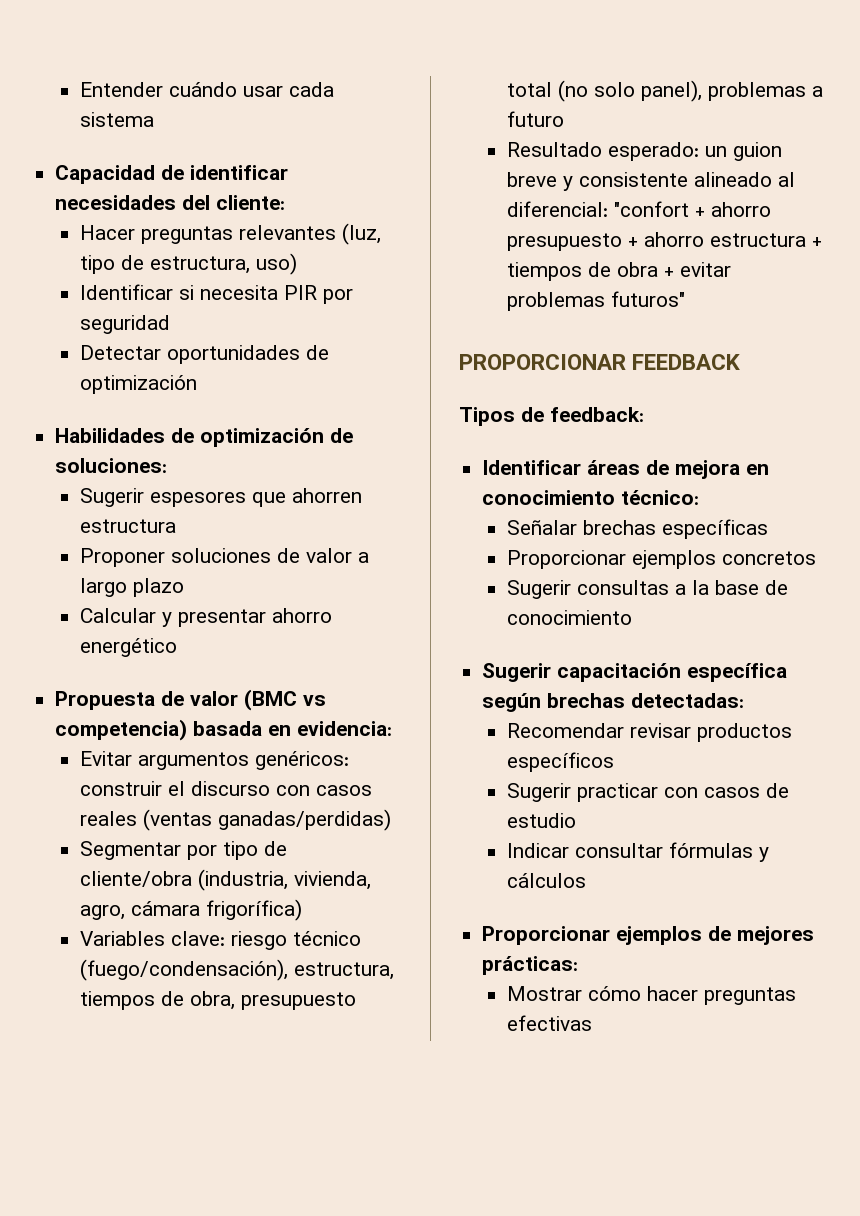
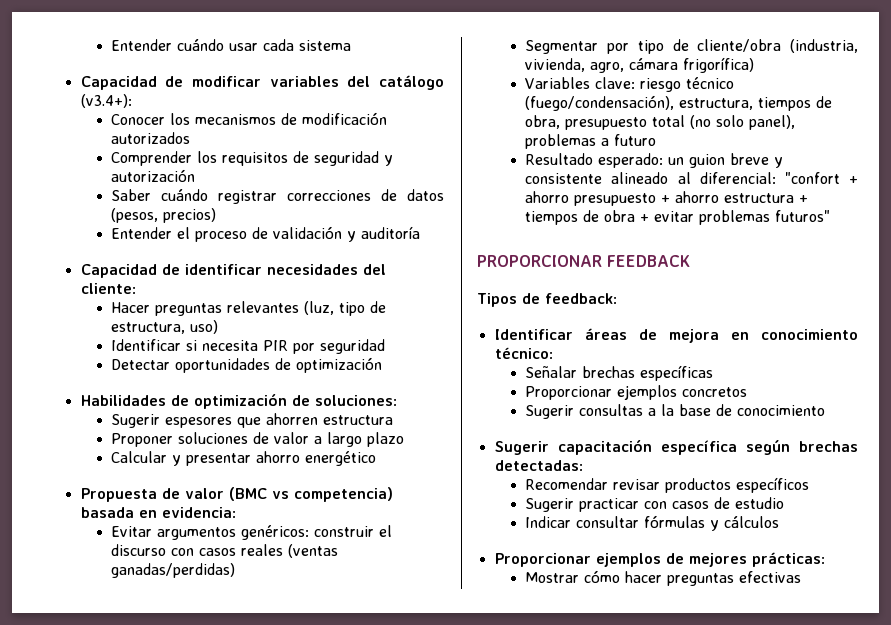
(155, 119) none -> [80,75,444,90] [80,94,132,108] [111,112,388,125] [111,132,191,144] [111,151,394,166] [111,169,196,182] [111,189,444,204] [111,208,217,223] [111,226,421,242] // Capacidad de modificar variables del catálogo (v3.4+): // Conocer los mecanismos de modificación autorizados // Comprender los requisitos de seguridad y autorización // Saber cuándo registrar correcciones de datos (pesos, precios) // Entender el proceso de validación y auditoría

